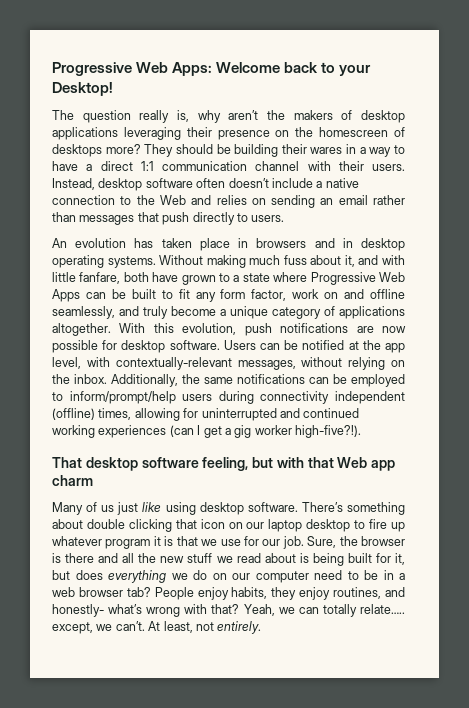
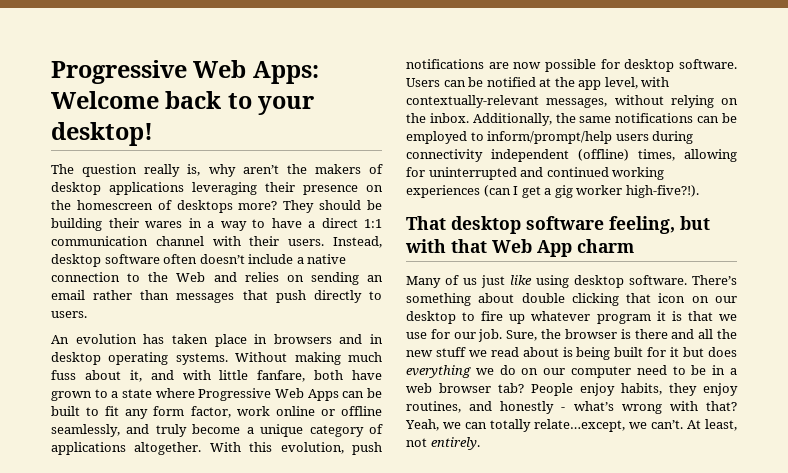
[52,82,113,96] Desktop! -> [51,122,153,146] desktop!
[324,289,365,299] on and -> [275,406,335,416] online or
[371,460,396,471] app -> [537,240,572,257] App
[268,519,303,532] laptop -> (737, 299) none
[395,553,405,565] it, -> [670,347,680,357] it
[52,604,104,617] honestly- -> [500,401,566,414] honestly -
[360,604,405,614] [52,622,93,634] relate….. except, -> [534,419,625,432] relate…except,

